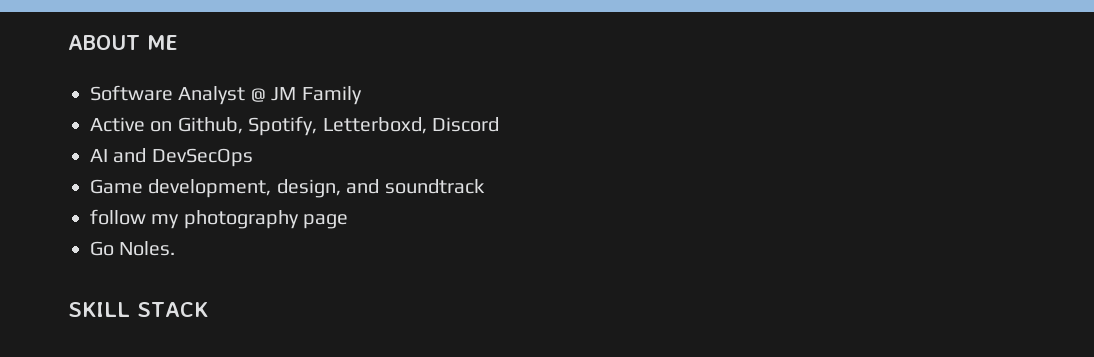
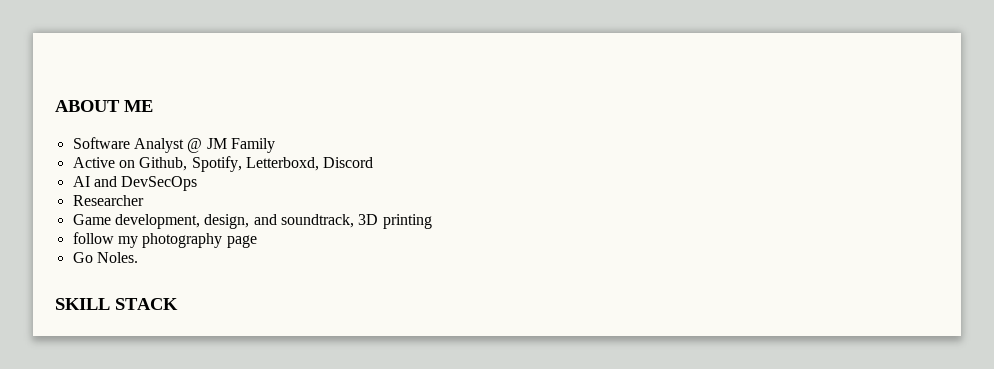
(253, 157) none -> [72,195,144,206] // Researcher
[384,179,485,194] soundtrack -> [280,214,432,229] soundtrack, 3D printing

